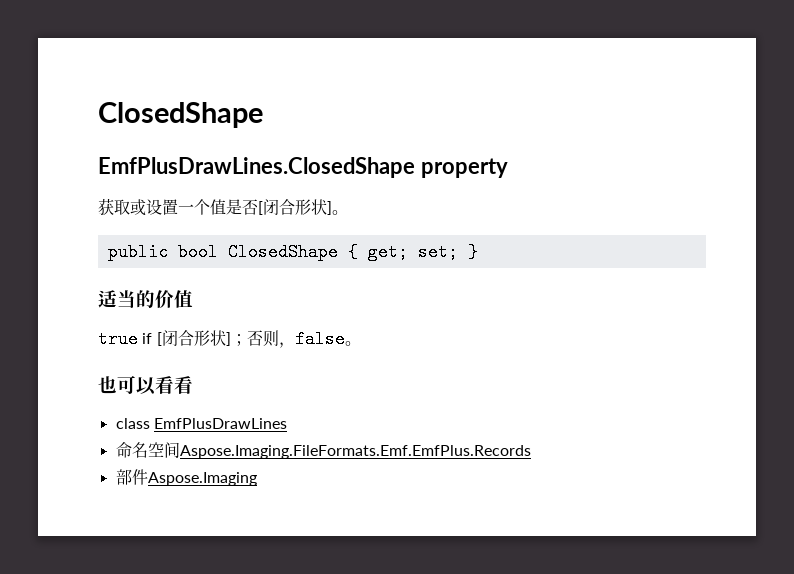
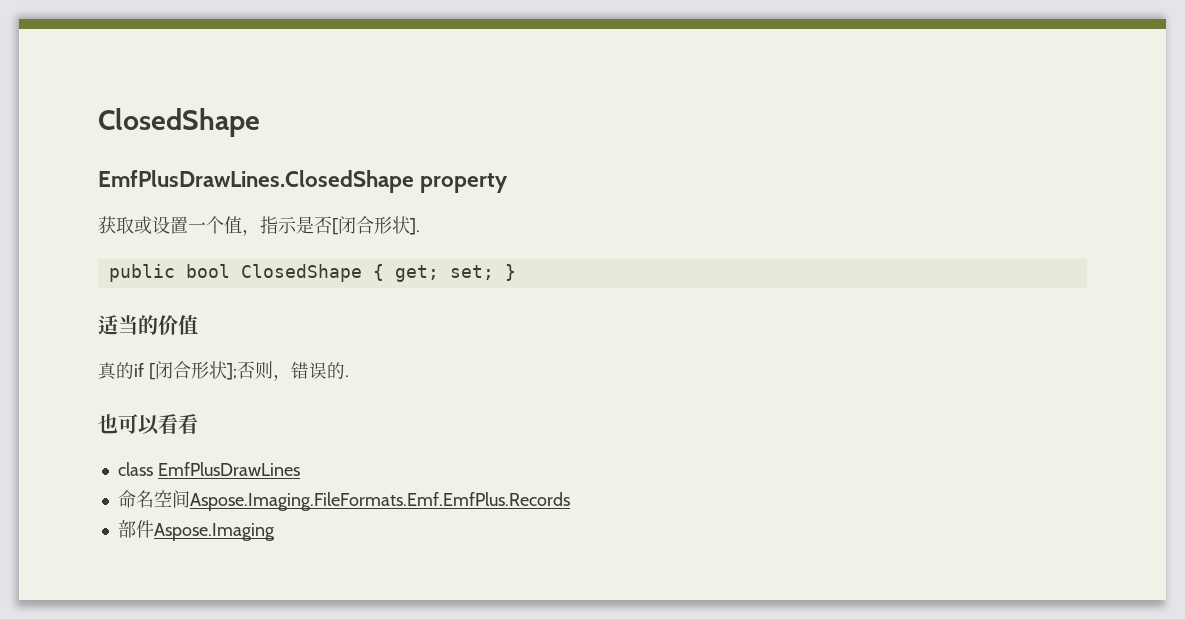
(226, 207) none -> [242,216,297,236] ，指示
[327,201,348,215] ]。 -> [410,218,420,235] ].
[98,330,138,348] true -> [98,362,134,380] 真的
[225,330,361,348] ]；否则，false。 -> [226,361,349,381] ];否则，错误的.

